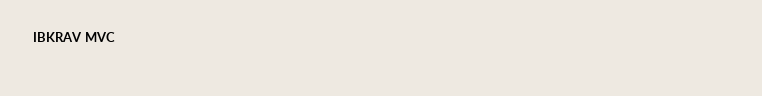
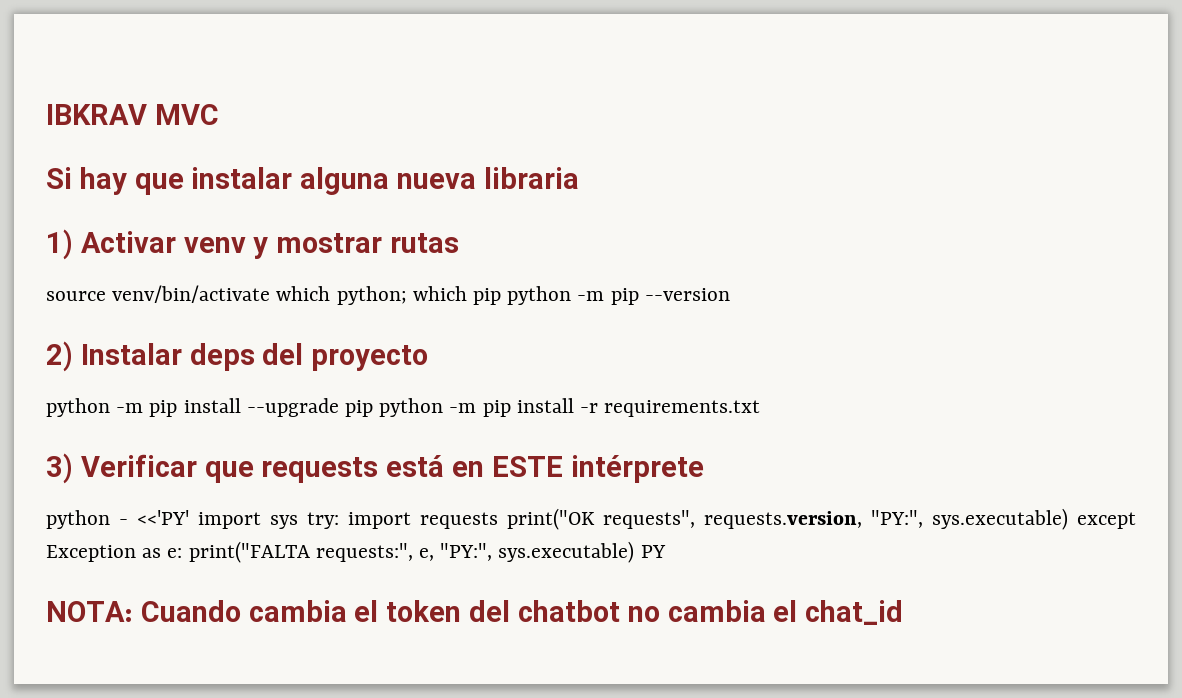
(115, 37) none -> [46,167,579,195] [46,229,460,260] [46,285,730,305] [46,341,429,372] [46,398,761,417] [46,453,704,484] [46,508,1136,530] [46,541,666,563] [46,600,904,625] // Si hay que instalar alguna nueva libraria // 1) Activar venv y mostrar rutas // source venv/bin/activate which python; which pip python -m pip --version // 2) Instalar deps del proyecto // python -m pip install --upgrade pip python -m pip install -r requirements.txt // 3) Verificar que requests está en ESTE intérprete // python - <<'PY' import sys try: import requests print("OK requests", requests.version, "PY:", sys.executable) except Exception as e: print("FALTA requests:", e, "PY:", sys.executable) PY // NOTA: Cuando cambia el token del chatbot no cambia el chat_id

